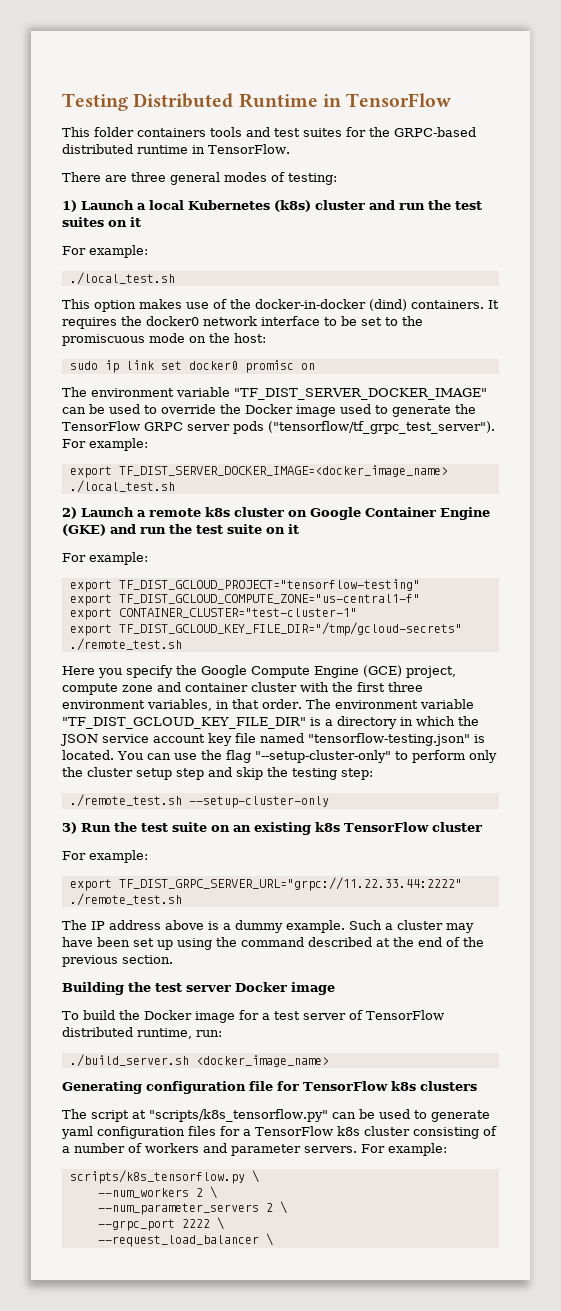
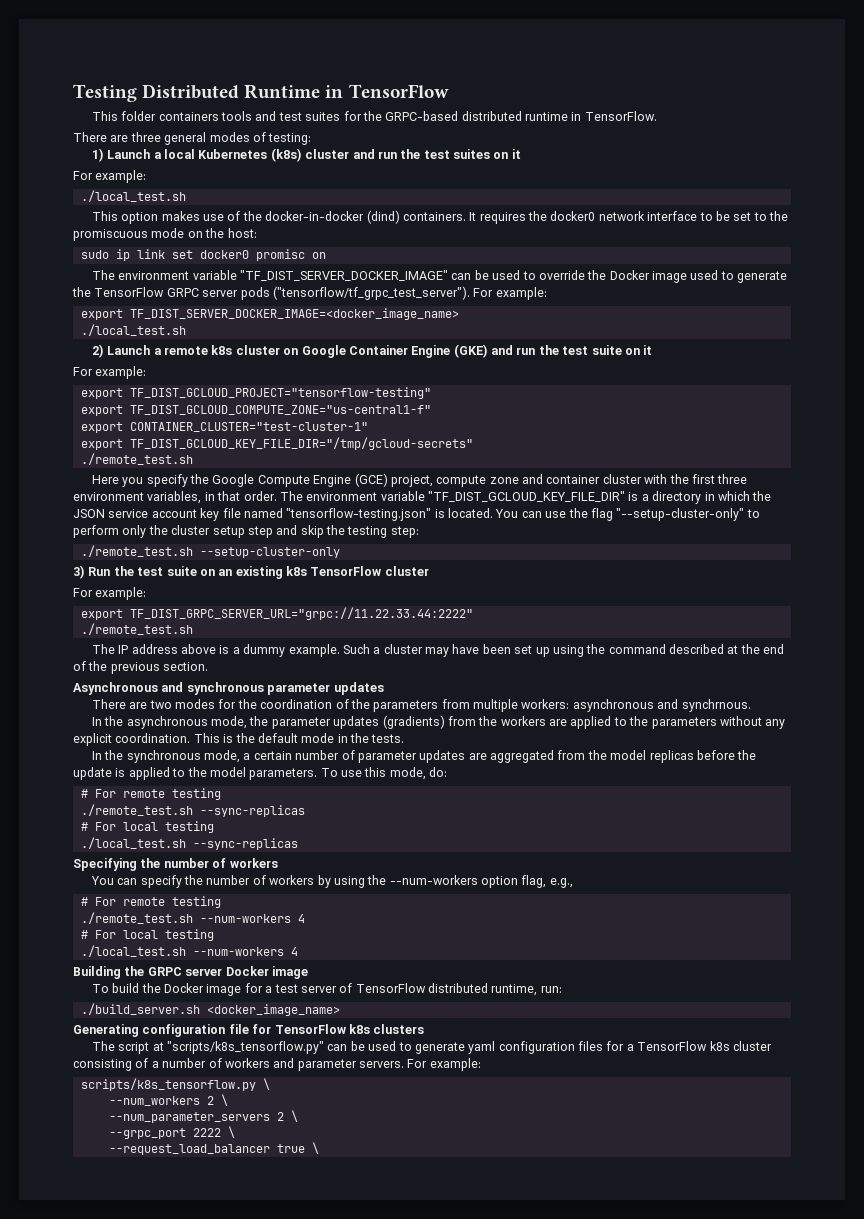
(173, 959) none -> [73,682,384,695] [91,699,751,712] [91,715,786,729] [73,733,405,746] [91,750,757,763] [73,767,448,780] [80,788,221,800] [80,804,305,817] [80,821,214,833] [80,837,298,850] [73,858,278,871] [90,875,573,888] [80,896,221,908] [80,912,305,924] [80,929,214,941] [80,945,298,957] // Asynchronous and synchronous parameter updates // There are two modes for the coordination of the parameters from multiple workers: asynchronous and synchrnous. // In the asynchronous mode, the parameter updates (gradients) from the workers are applied to the parameters without any explicit coordination. This is the default mode in the tests. // In the synchronous mode, a certain number of parameter updates are aggregated from the model replicas before the update is applied to the model parameters. To use this mode, do: // # For remote testing // ./remote_test.sh --sync-replicas // # For local testing // ./local_test.sh --sync-replicas // Specifying the number of workers // You can specify the number of workers by using the --num-workers option flag, e.g., // # For remote testing // ./remote_test.sh --num-workers 4 // # For local testing // ./local_test.sh --num-workers 4
[155,983,182,992] test -> [147,967,182,976] GRPC
(259, 1241) none -> [276,1144,305,1153] true

